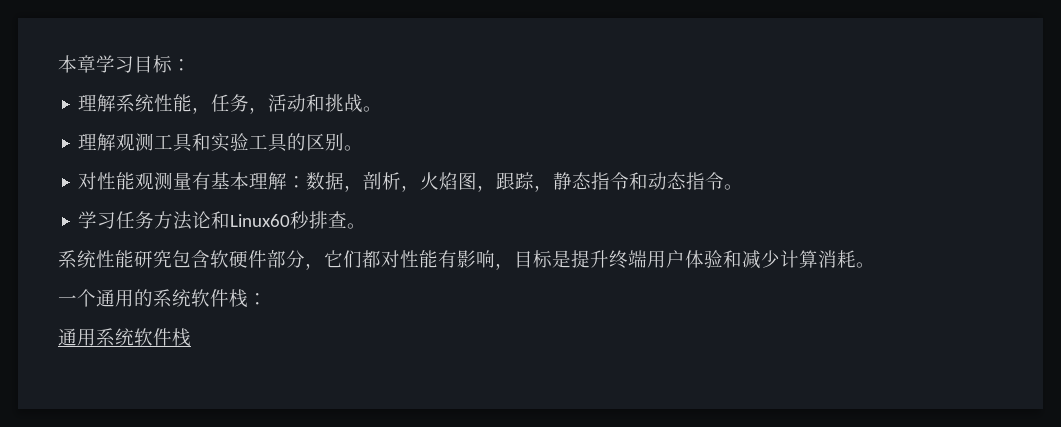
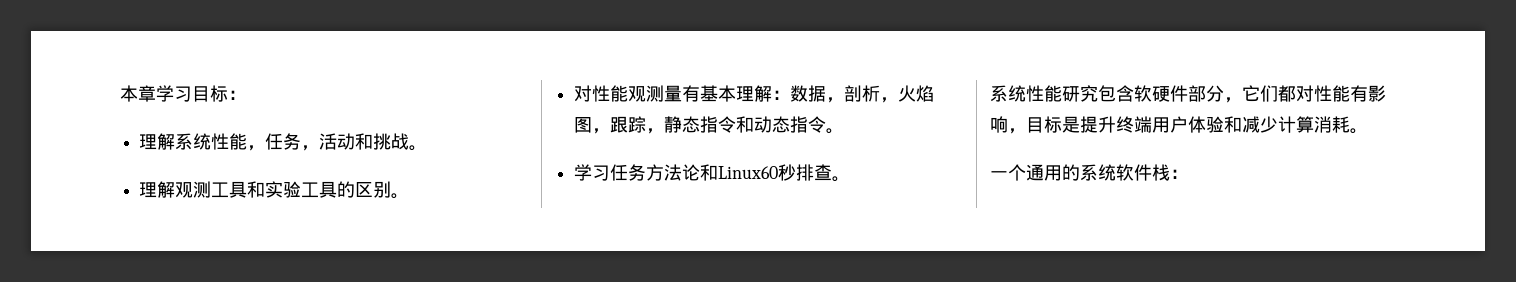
[58,328,191,347] // 通用系统软件栈 -> (1188, 174) none

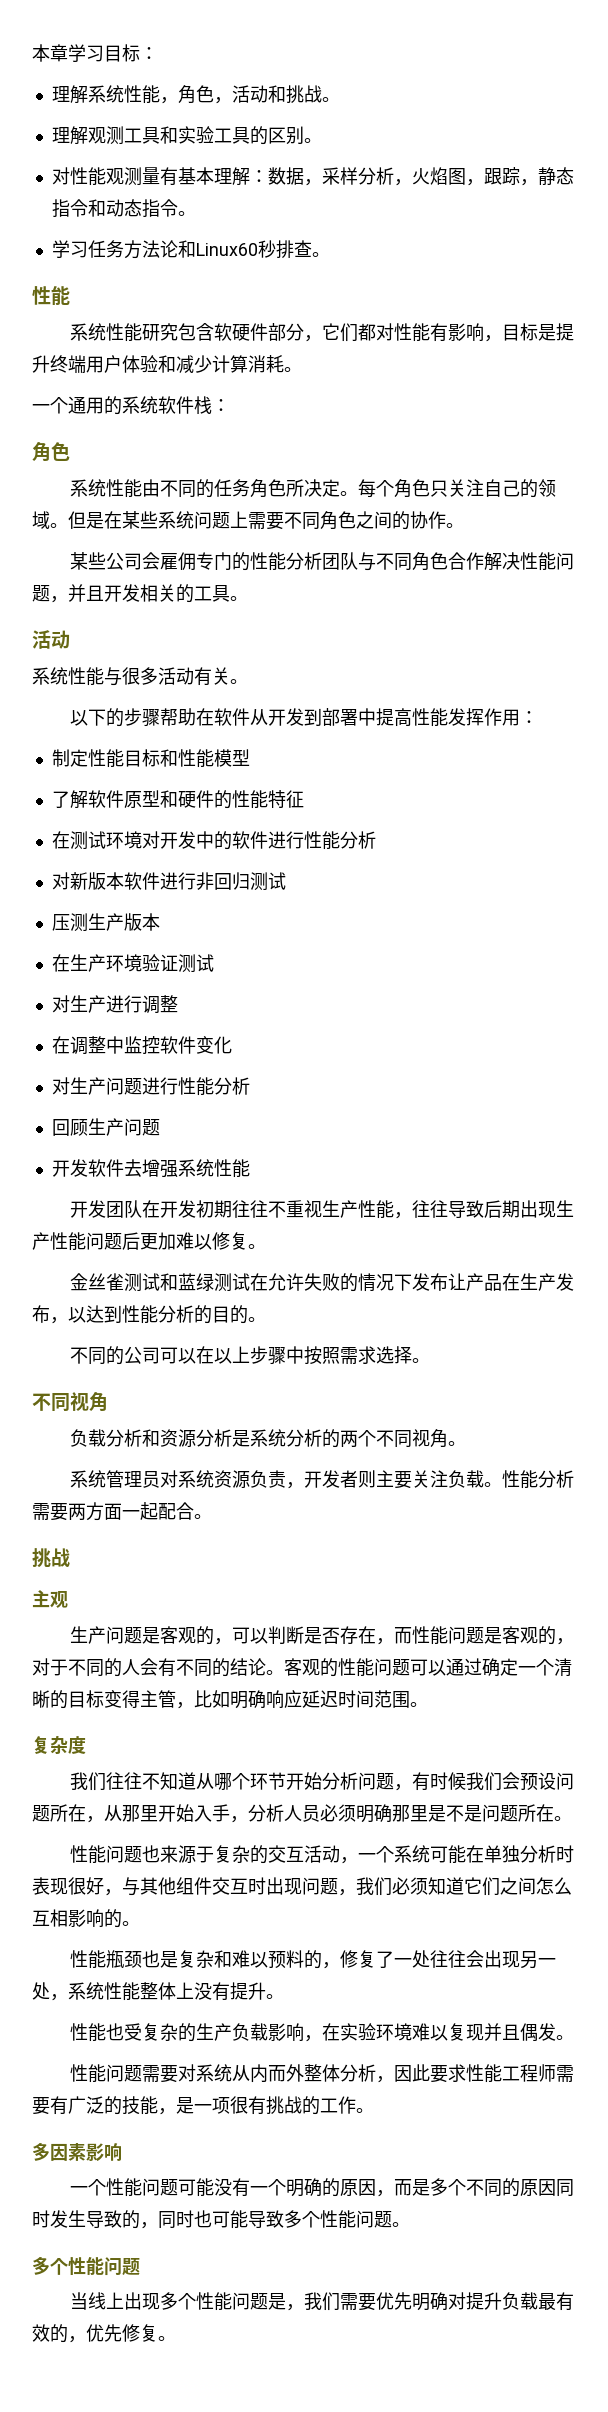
[265,133,302,150] 任务 -> [177,85,214,104] 角色
[844,85,863,102] 剖 -> [321,167,376,185] 采样分
(851, 179) none -> [32,286,70,305] // 性能
(1188, 174) none -> [32,442,70,462] [70,479,557,498] [32,511,464,530] [70,552,575,571] [32,584,248,603] [32,630,70,649] [32,667,248,686] [70,708,539,727] [51,749,250,768] [51,790,304,809] [51,831,376,850] [51,872,286,891] [51,913,160,932] [51,954,214,973] [51,995,178,1014] [51,1036,232,1055] [51,1077,250,1096] [51,1118,160,1136] [51,1159,250,1178] [70,1200,575,1219] [32,1232,266,1251] [70,1273,575,1292] [32,1305,266,1324] [70,1346,431,1365] [32,1392,108,1412] [70,1429,467,1448] [70,1470,575,1489] [32,1502,212,1521] [32,1548,70,1568] [32,1590,68,1608] [70,1626,575,1645] [32,1658,572,1677] [32,1690,428,1709] [32,1736,86,1754] [70,1772,575,1791] [32,1804,572,1823] [70,1845,575,1864] [32,1877,572,1896] [32,1909,140,1928] [70,1950,557,1969] [32,1982,284,2001] [70,2023,575,2042] [70,2064,575,2083] [32,2096,374,2115] [32,2142,122,2162] [70,2178,575,2197] [32,2210,410,2229] [32,2256,140,2276] [70,2292,575,2311] [32,2324,176,2343] // 角色 // 系统性能由不同的任务角色所决定。每个角色只关注自己的领域。但是在某些系统问题上需要不同角色之间的协作。 // 某些公司会雇佣专门的性能分析团队与不同角色合作解决性能问题，并且开发相关的工具。 // 活动 // 系统性能与很多活动有关。 // 以下的步骤帮助在软件从开发到部署中提高性能发挥作用： // 制定性能目标和性能模型 // 了解软件原型和硬件的性能特征 // 在测试环境对开发中的软件进行性能分析 // 对新版本软件进行非回归测试 // 压测生产版本 // 在生产环境验证测试 // 对生产进行调整 // 在调整中监控软件变化 // 对生产问题进行性能分析 // 回顾生产问题 // 开发软件去增强系统性能 // 开发团队在开发初期往往不重视生产性能，往往导致后期出现生产性能问题后更加难以修复。 // 金丝雀测试和蓝绿测试在允许失败的情况下发布让产品在生产发布，以达到性能分析的目的。 // 不同的公司可以在以上步骤中按照需求选择。 // 不同视角 // 负载分析和资源分析是系统分析的两个不同视角。 // 系统管理员对系统资源负责，开发者则主要关注负载。性能分析需要两方面一起配合。 // 挑战 // 主观 // 生产问题是客观的，可以判断是否存在，而性能问题是客观的，对于不同的人会有不同的结论。客观的性能问题可以通过确定一个清晰的目标变得主管，比如明确响应延迟时间范围。 // 复杂度 // 我们往往不知道从哪个环节开始分析问题，有时候我们会预设问题所在，从那里开始入手，分析人员必须明确那里是不是问题所在。 // 性能问题也来源于复杂的交互活动，一个系统可能在单独分析时表现很好，与其他组件交互时出现问题，我们必须知道它们之间怎么互相影响的。 // 性能瓶颈也是复杂和难以预料的，修复了一处往往会出现另一处，系统性能整体上没有提升。 // 性能也受复杂的生产负载影响，在实验环境难以复现并且偶发。 // 性能问题需要对系统从内而外整体分析，因此要求性能工程师需要有广泛的技能，是一项很有挑战的工作。 // 多因素影响 // 一个性能问题可能没有一个明确的原因，而是多个不同的原因同时发生导致的，同时也可能导致多个性能问题。 // 多个性能问题 // 当线上出现多个性能问题是，我们需要优先明确对提升负载最有效的，优先修复。

